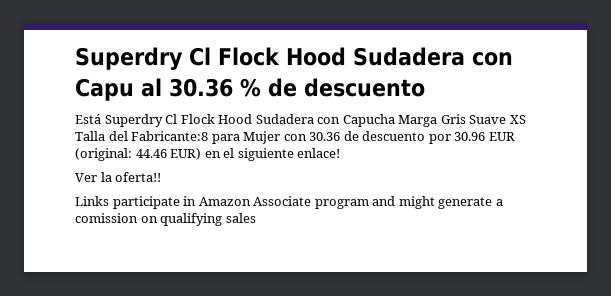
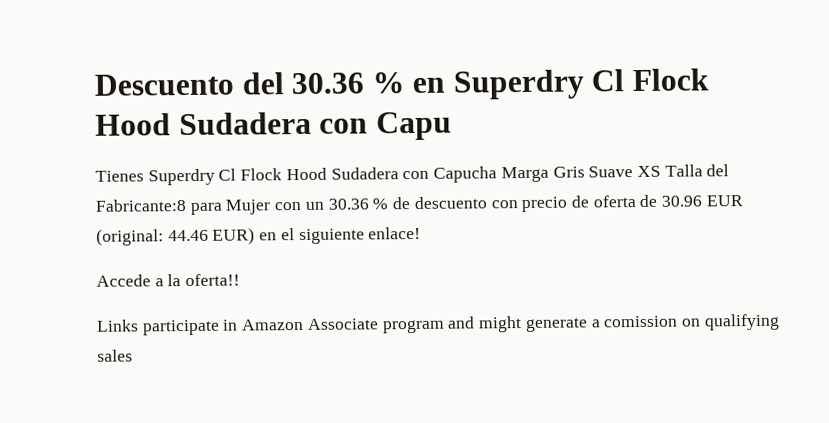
(75, 58) none -> [94,72,446,96] Descuento del 30.36 % en
[141,78,425,97] [75,114,101,124] al 30.36 % de descuento // Está -> [95,170,144,182] // Tienes
[309,131,451,144] 30.36 de descuento por -> [304,194,658,213] un 30.36 % de descuento con precio de oferta de
[75,173,97,182] Ver -> [96,274,164,287] Accede a

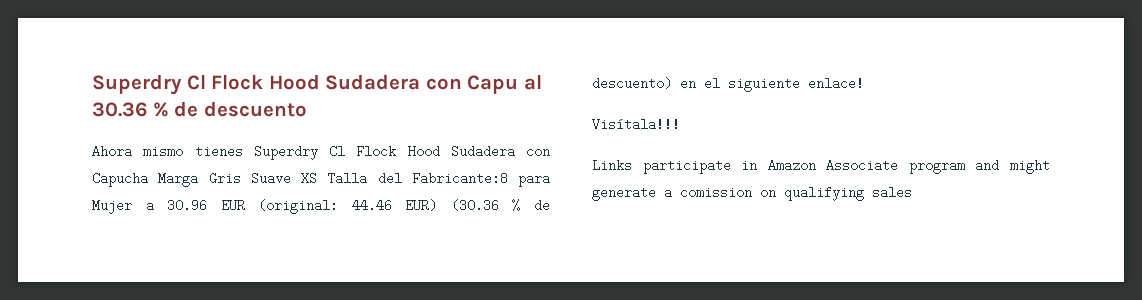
[94,72,446,96] Descuento del 30.36 % en -> (92, 84) none
[95,170,144,182] // Tienes -> [523,74,542,90] [92,101,307,117] [92,145,243,158] al 30.36 % de descuento // Ahora mismo tienes
[274,194,658,213] con un 30.36 % de descuento con precio de oferta de -> [145,199,154,212] a
(256, 236) none -> [450,199,550,212] [592,77,672,90] (30.36 % de descuento)
[96,273,241,287] Accede a la oferta!! -> [592,118,680,131] Visítala!!!

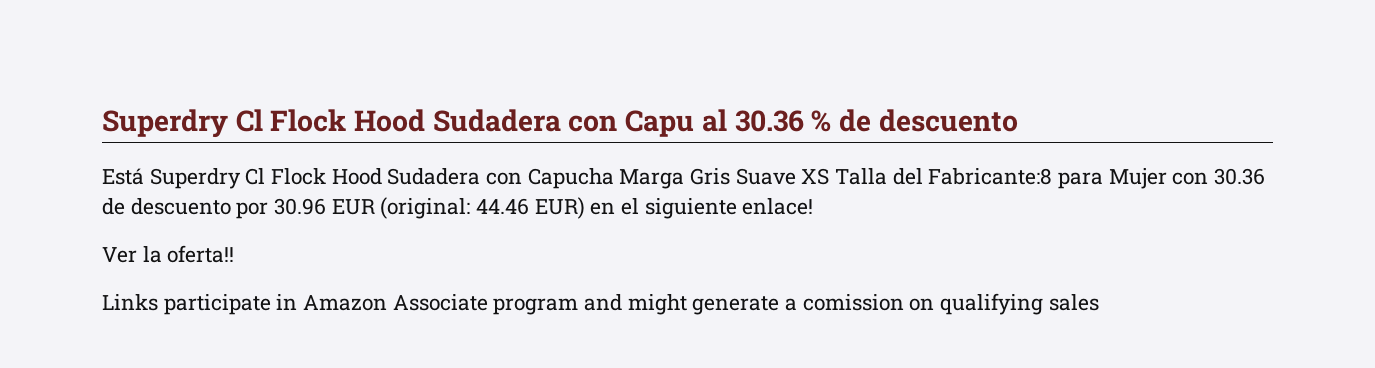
[92,145,243,158] Ahora mismo tienes -> [102,168,144,185] Está
[145,199,154,212] a -> [1172,168,1266,185] [102,198,269,219] con 30.36 de descuento por
[450,199,550,212] [592,77,672,90] (30.36 % de descuento) -> (585, 208) none
[592,118,680,131] Visítala!!! -> [102,245,235,263] Ver la oferta!!

